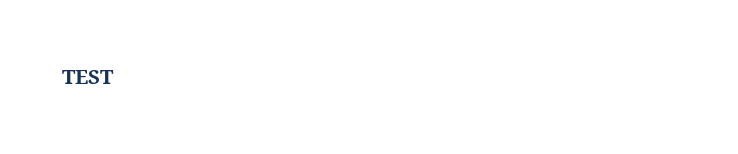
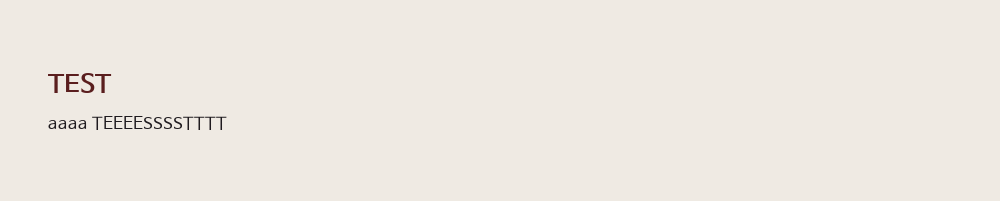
(114, 77) none -> [48,116,228,130] // aaaa TEEEESSSSTTTT

